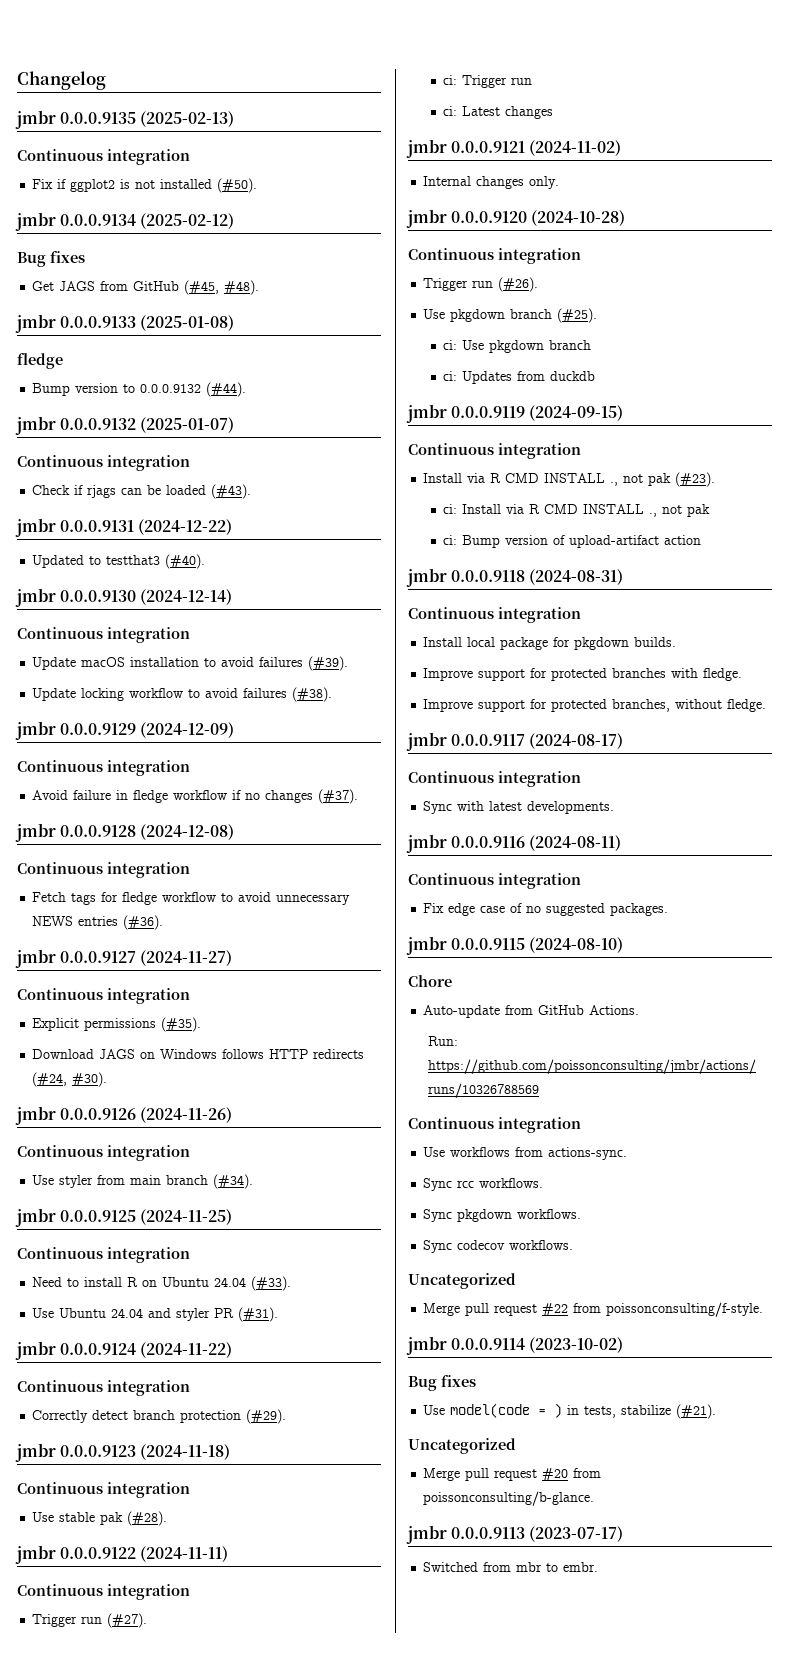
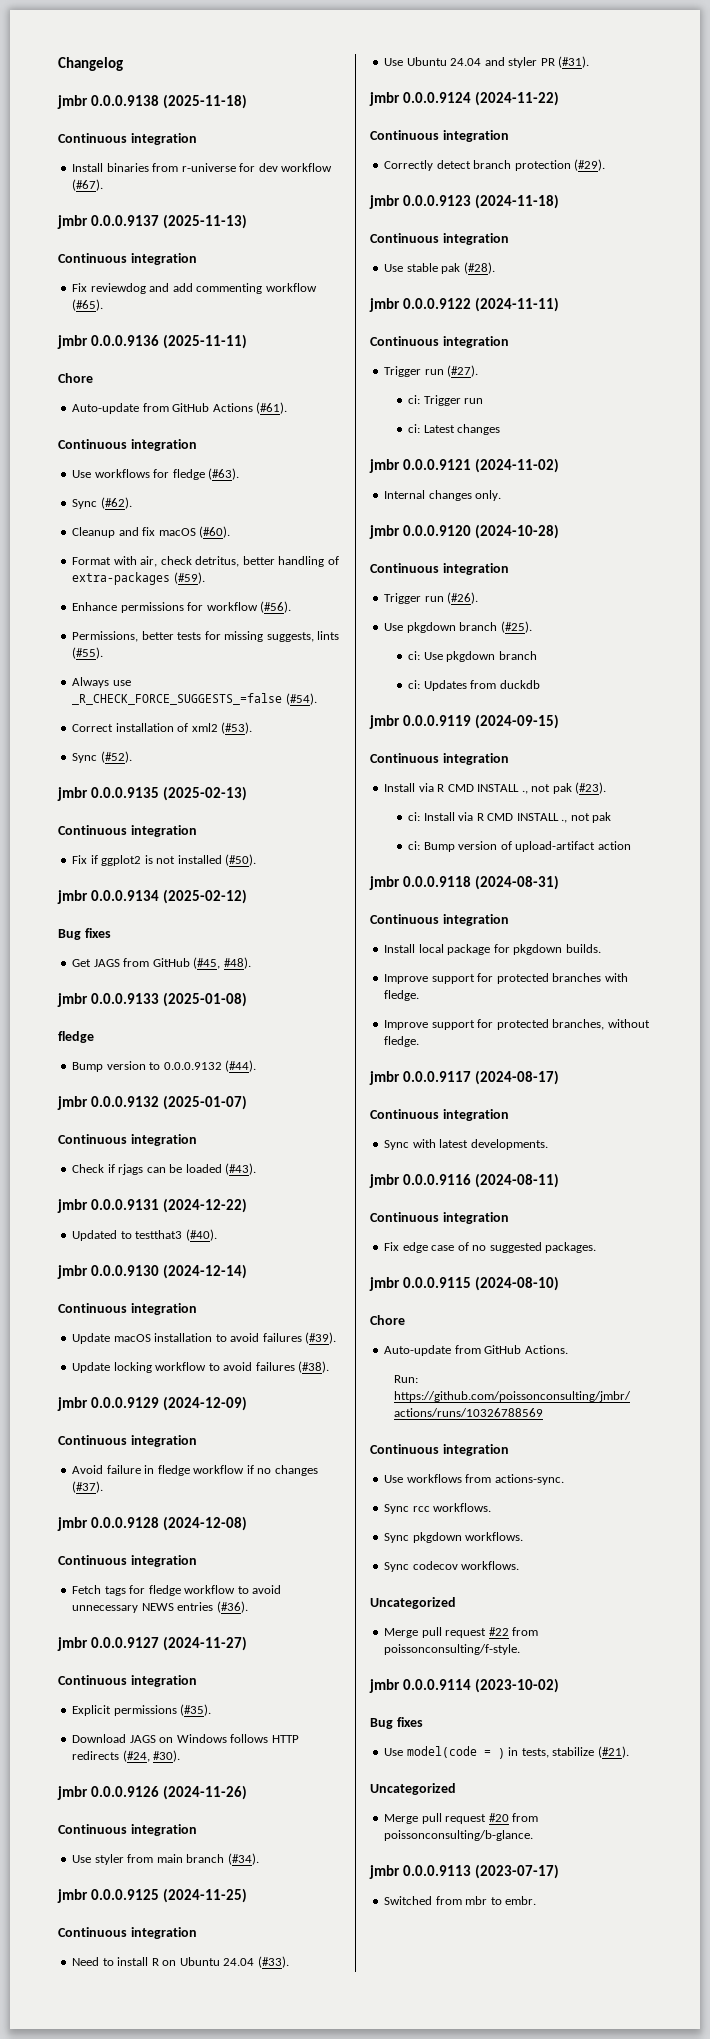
(106, 80) none -> [57,94,247,109] [58,133,197,145] [72,163,333,172] [72,179,104,191] [57,214,247,229] [58,253,197,265] [72,283,317,294] [72,299,104,311] [57,334,247,349] [58,373,93,383] [72,402,288,414] [58,439,197,451] [72,468,240,480] [72,497,132,509] [72,526,231,538] [72,556,339,567] [72,572,205,585] [72,601,292,613] [72,631,340,642] [72,647,104,659] [72,677,131,688] [72,693,317,705] [72,722,253,734] [72,751,132,763] // jmbr 0.0.0.9138 (2025-11-18) // Continuous integration // Install binaries from r-universe for dev workflow (#67). // jmbr 0.0.0.9137 (2025-11-13) // Continuous integration // Fix reviewdog and add commenting workflow (#65). // jmbr 0.0.0.9136 (2025-11-11) // Chore // Auto-update from GitHub Actions (#61). // Continuous integration // Use workflows for fledge (#63). // Sync (#62). // Cleanup and fix macOS (#60). // Format with air, check detritus, better handling of extra-packages (#59). // Enhance permissions for workflow (#56). // Permissions, better tests for missing suggests, lints (#55). // Always use _R_CHECK_FORCE_SUGGESTS_=false (#54). // Correct installation of xml2 (#53). // Sync (#52).

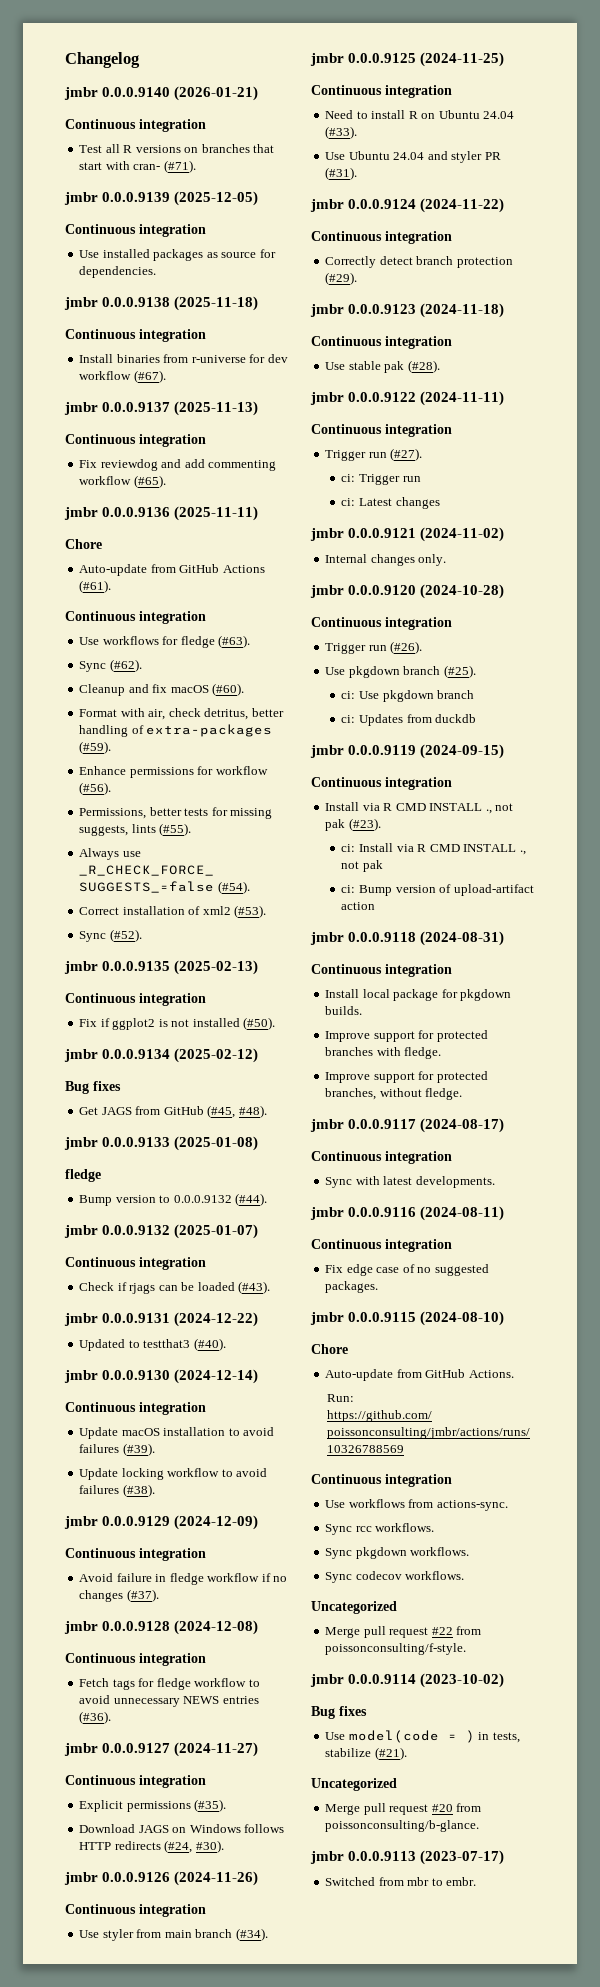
(123, 64) none -> [64,86,259,101] [65,119,206,132] [79,144,275,153] [79,160,196,173] [64,191,259,206] [65,224,206,237] [79,249,276,261] [79,266,157,278] // jmbr 0.0.0.9140 (2026-01-21) // Continuous integration // Test all R versions on branches that start with cran- (#71). // jmbr 0.0.0.9139 (2025-12-05) // Continuous integration // Use installed packages as source for dependencies.

